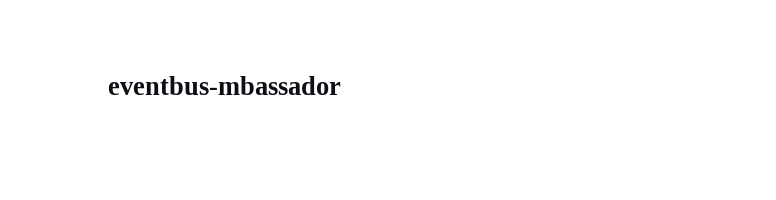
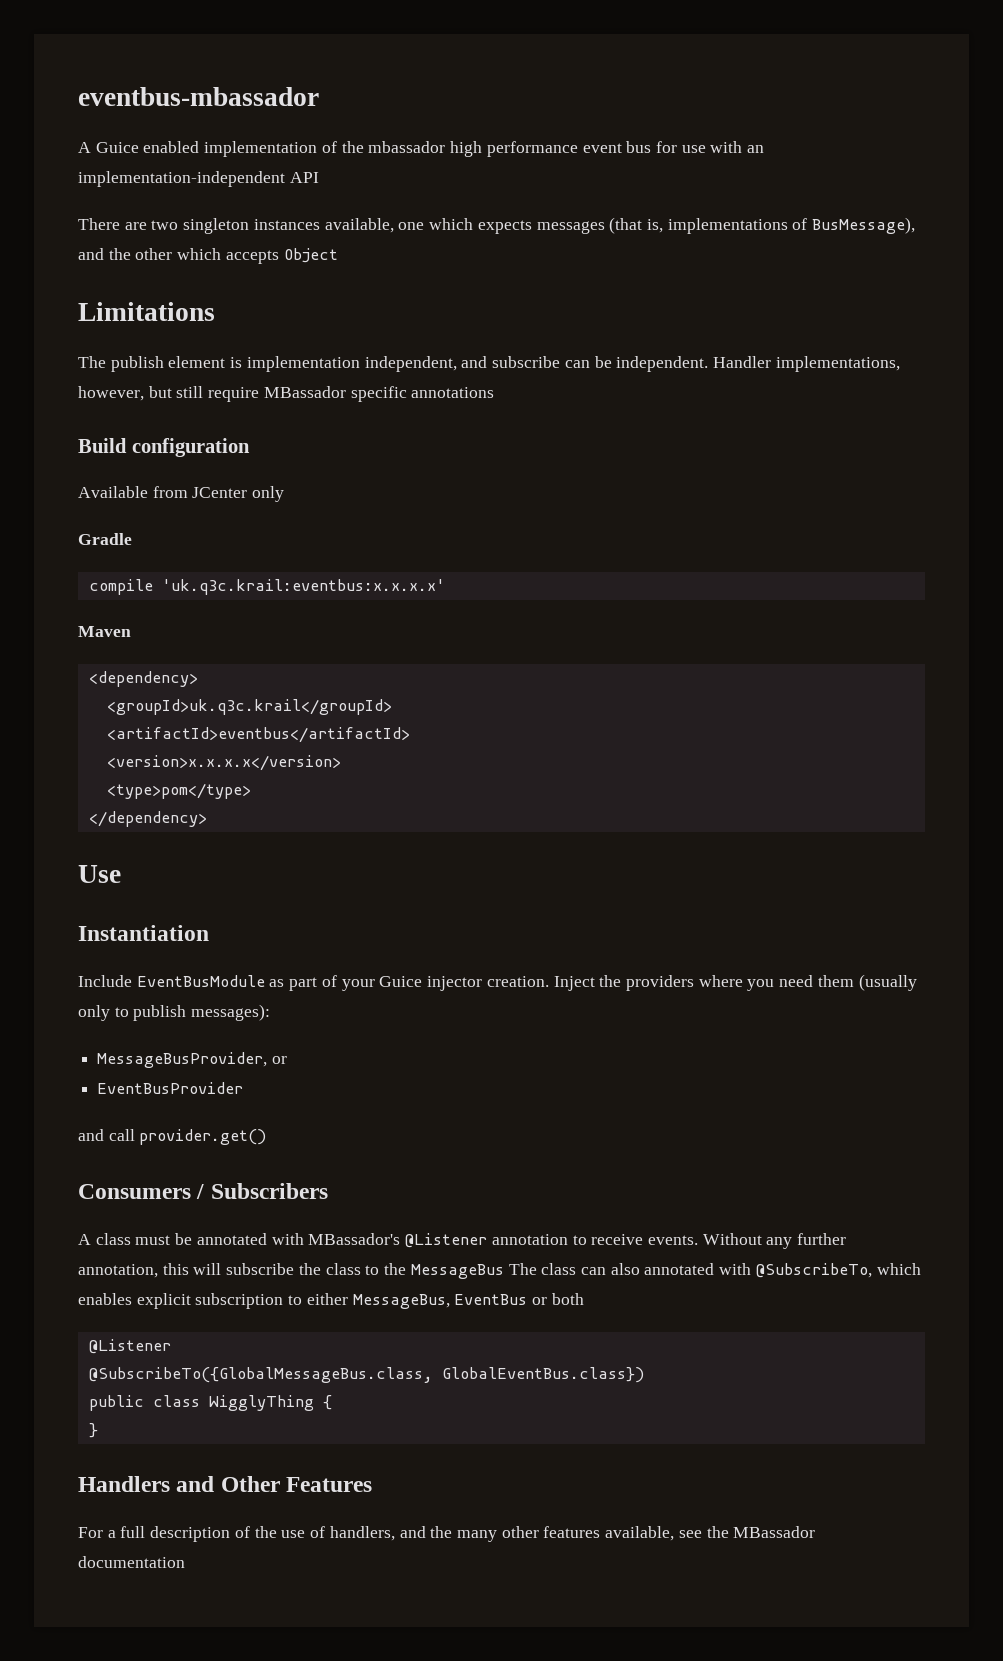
(341, 85) none -> [78,141,765,157] [78,171,319,187] [78,217,916,234] [78,248,338,264] [78,302,215,321] [78,356,900,372] [78,386,495,402] [78,438,250,457] [78,486,285,502] [78,533,132,545] [88,579,445,595] [78,626,131,637] [88,671,198,687] [106,699,392,715] [106,727,410,743] [106,755,341,771] [106,783,251,799] [88,811,207,827] [78,865,121,883] [78,925,209,941] [78,974,917,991] [78,1004,271,1021] [97,1052,287,1068] [97,1082,244,1094] [78,1129,267,1145] [78,1183,328,1199] [78,1233,847,1249] [78,1263,921,1279] [78,1293,584,1309] [88,1339,171,1354] [88,1367,644,1383] [88,1395,332,1411] [88,1423,98,1438] [78,1476,373,1492] [78,1526,816,1542] [78,1556,185,1568] // A Guice enabled implementation of the mbassador high performance event bus for use with an implementation-independent API // There are two singleton instances available, one which expects messages (that is, implementations of BusMessage), and the other which accepts Object // Limitations // The publish element is implementation independent, and subscribe can be independent. Handler implementations, however, but still require MBassador specific annotations // Build configuration // Available from JCenter only // Gradle // compile 'uk.q3c.krail:eventbus:x.x.x.x' // Maven // <dependency> // <groupId>uk.q3c.krail</groupId> // <artifactId>eventbus</artifactId> // <version>x.x.x.x</version> // <type>pom</type> // </dependency> // Use // Instantiation // Include EventBusModule as part of your Guice injector creation. Inject the providers where you need them (usually only to publish messages): // MessageBusProvider, or // EventBusProvider // and call provider.get() // Consumers / Subscribers // A class must be annotated with MBassador's @Listener annotation to receive events. Without any further annotation, this will subscribe the class to the MessageBus The class can also annotated with @SubscribeTo, which enables explicit subscription to either MessageBus, EventBus or both // @Listener // @SubscribeTo({GlobalMessageBus.class, GlobalEventBus.class}) // public class WigglyThing { // } // Handlers and Other Features // For a full description of the use of handlers, and the many other features available, see the MBassador documentation

